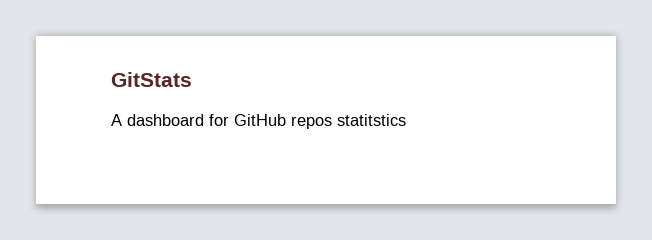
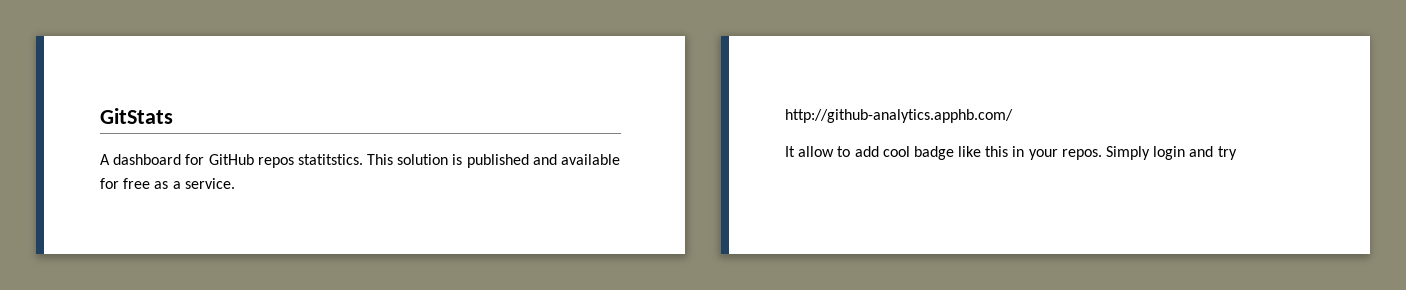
[337,114,406,126] statitstics -> [297,154,621,168] [100,178,235,189] [785,109,1013,123] [785,146,1237,160] statitstics. This solution is published and available for free as a service. // http://github-analytics.apphb.com/ // It allow to add cool badge like this in your repos. Simply login and try

